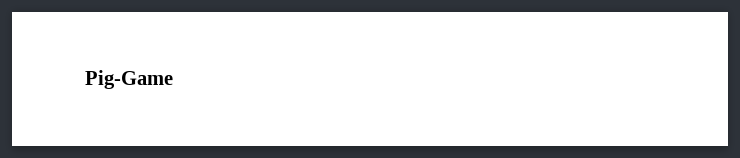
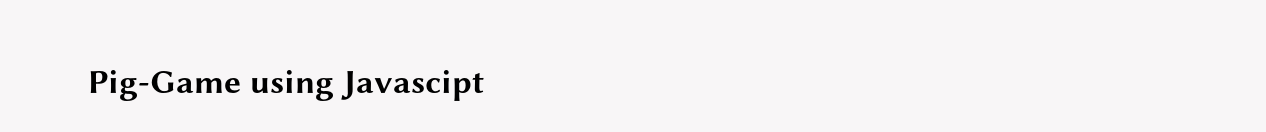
(173, 79) none -> [250,70,485,101] using Javascipt

